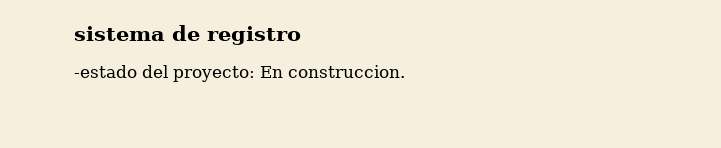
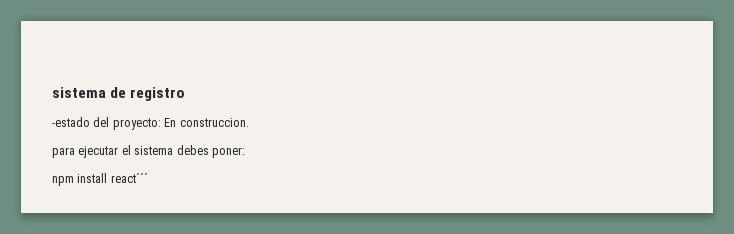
(405, 71) none -> [52,145,245,158] [52,173,148,186] // para ejecutar el sistema debes poner: // npm install react´´´

